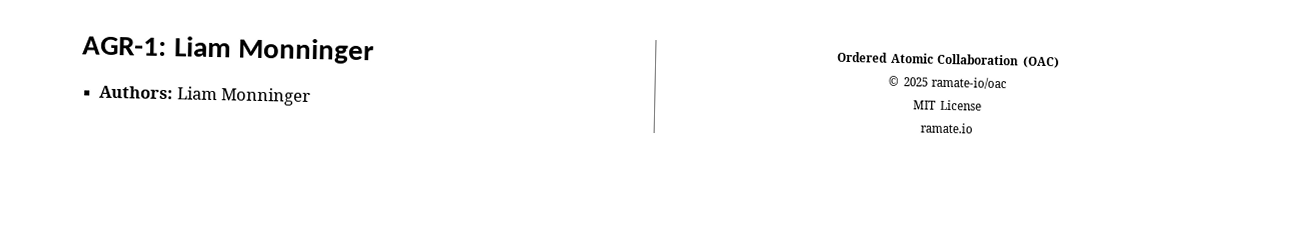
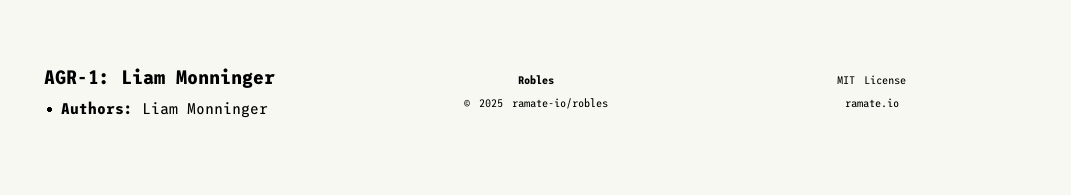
[837,51,1060,69] Ordered Atomic Collaboration (OAC) -> [517,75,554,85] Robles
[930,76,1007,90] ramate-io/oac -> [511,98,608,109] ramate-io/robles

